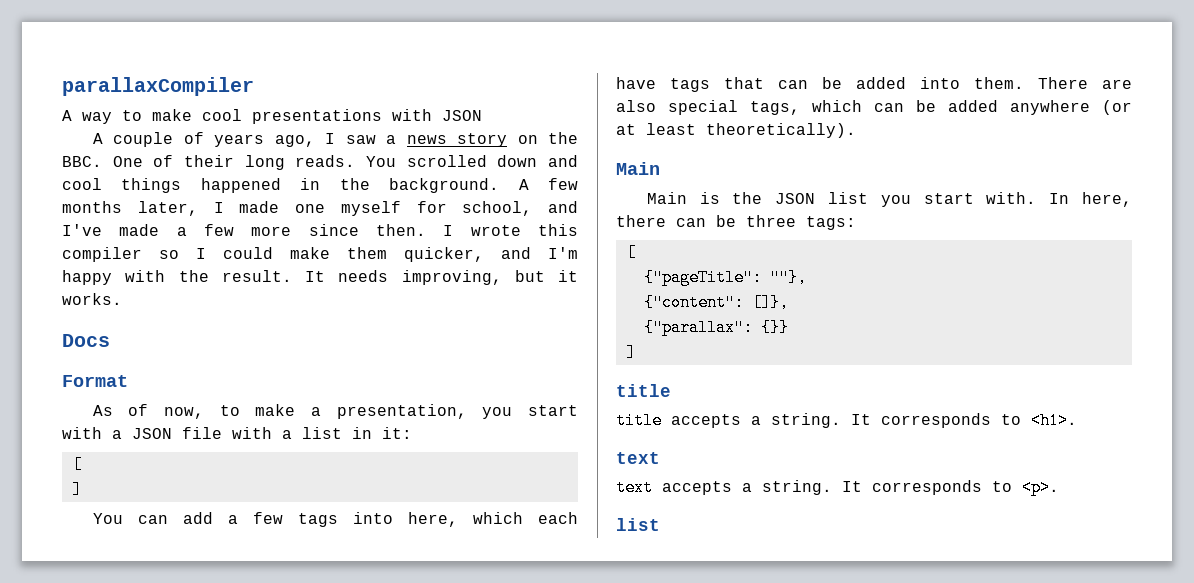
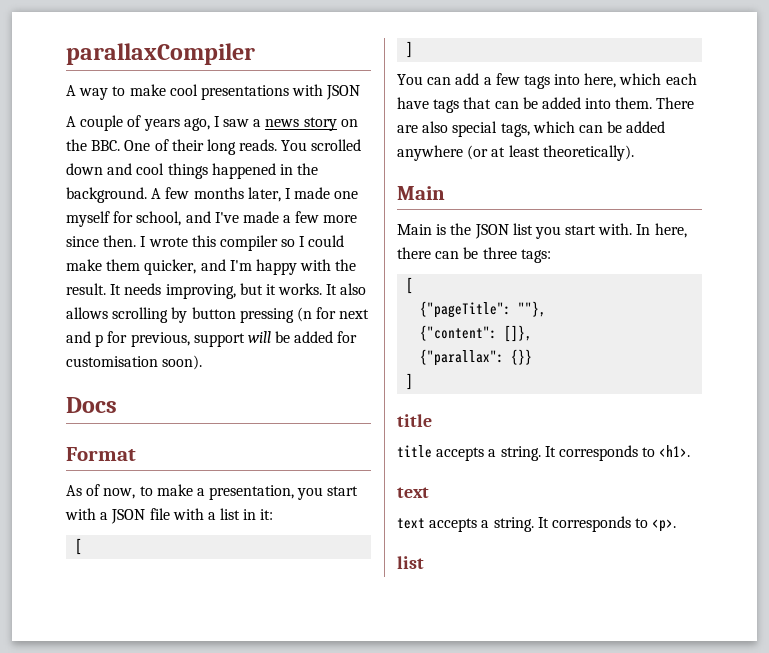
(122, 299) none -> [326,283,367,295] [66,307,370,323] [66,331,358,347] [66,355,203,370] It also allows scrolling by button pressing (n for next and p for previous, support will be added for customisation soon).

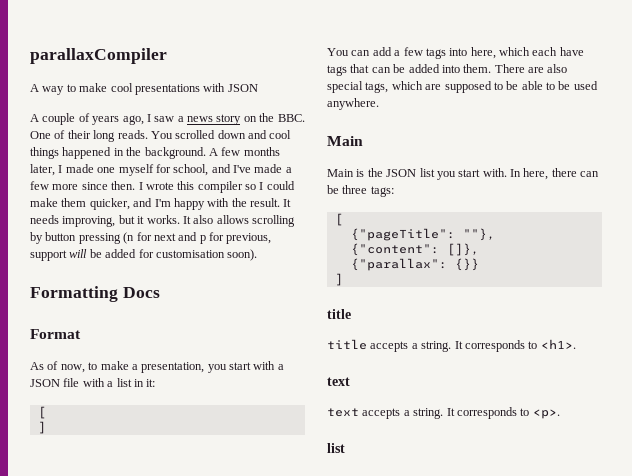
(203, 362) none -> [30,286,118,302] Formatting
[578,121,666,133] [397,145,634,161] can be added anywhere (or at least theoretically). -> [425,81,598,93] [327,98,379,110] are supposed to be able to be used anywhere.

